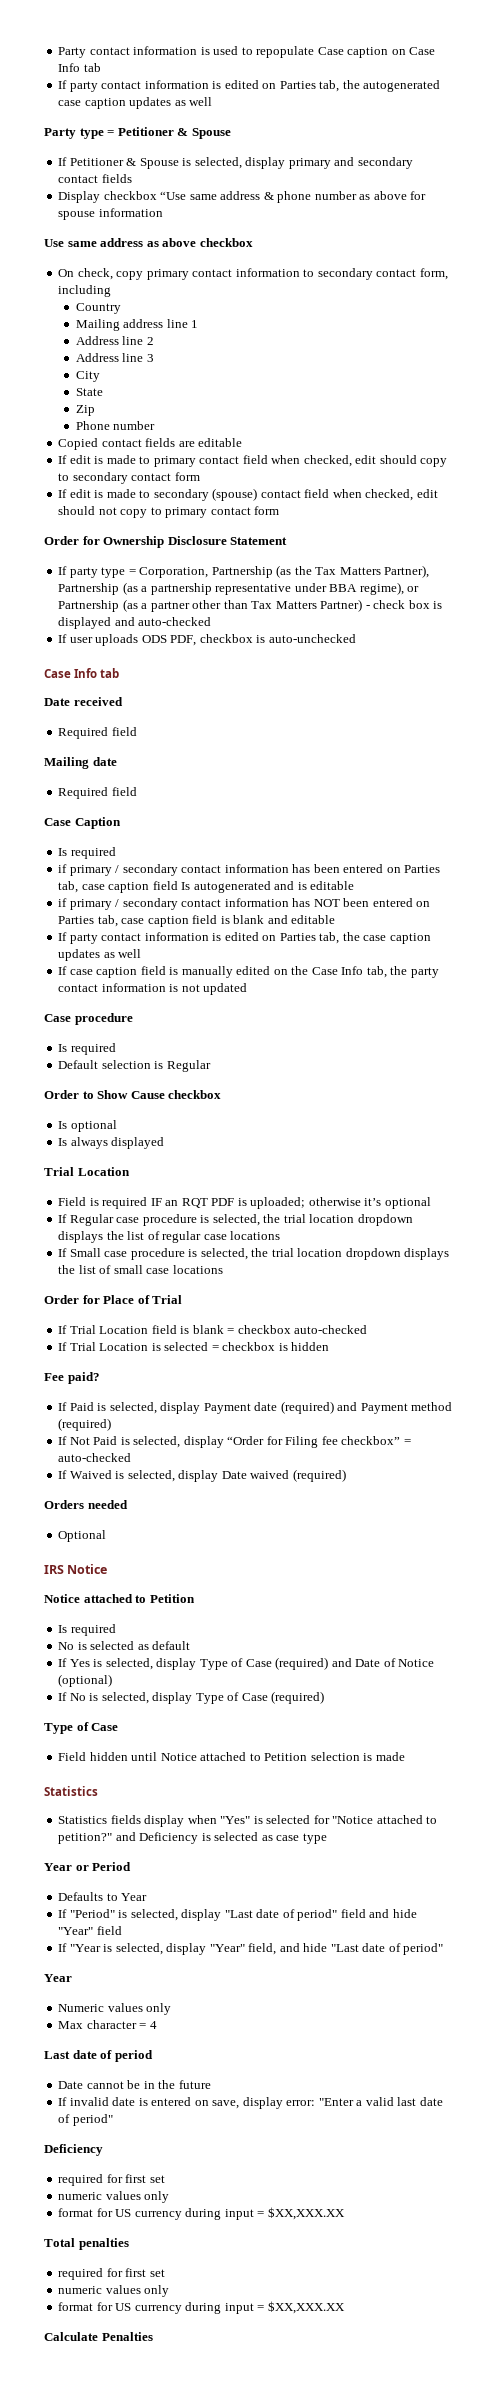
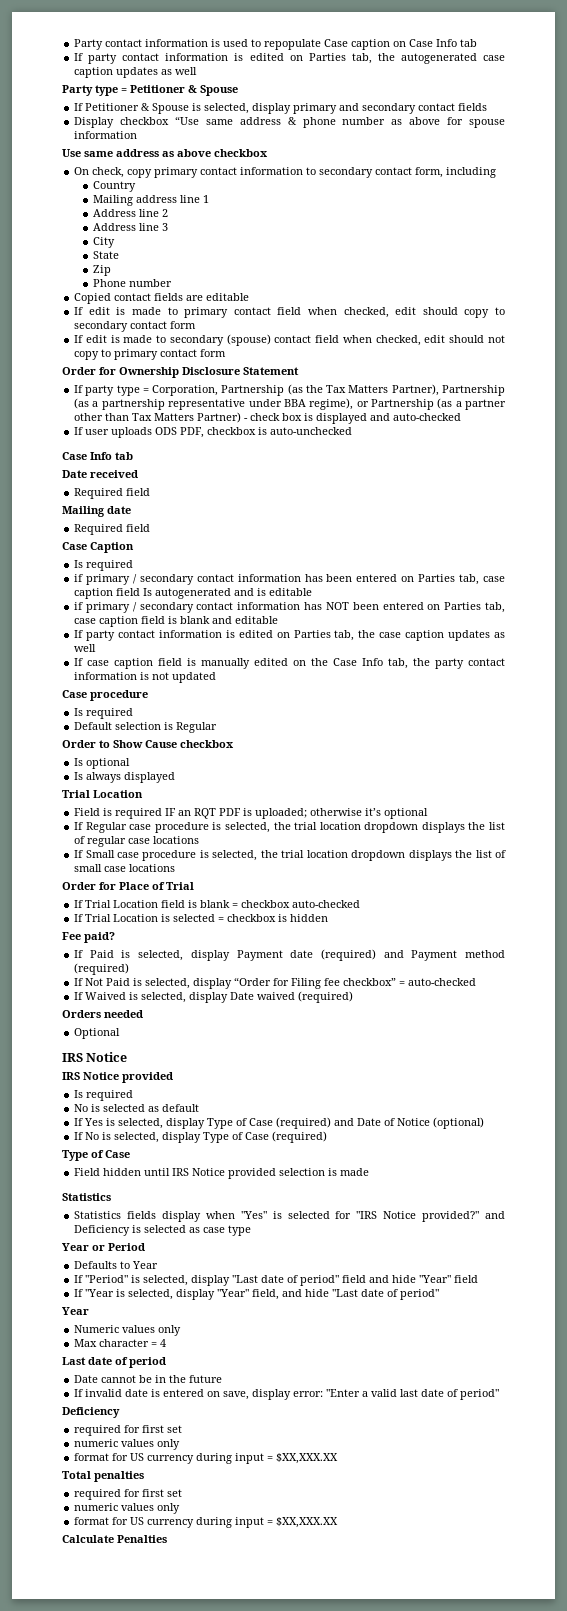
[44,1594,195,1603] Notice attached to Petition -> [62,1072,173,1083] IRS Notice provided
[160,1752,308,1761] Notice attached to Petition -> [172,1168,277,1179] IRS Notice provided
[332,1815,438,1824] [58,1833,113,1844] "Notice attached to petition?" -> [356,1211,480,1222] "IRS Notice provided?"

